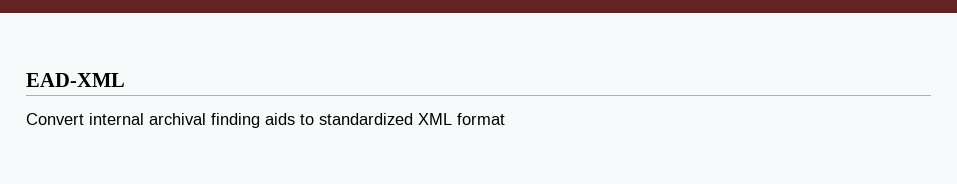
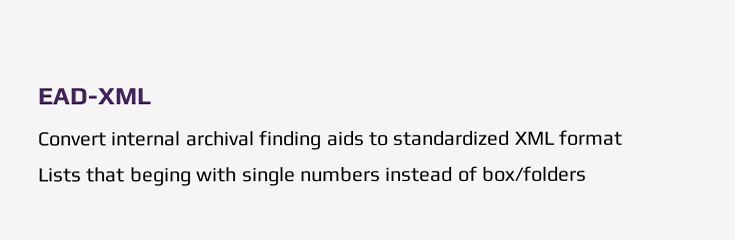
(505, 119) none -> [38,165,588,187] // Lists that beging with single numbers instead of box/folders

